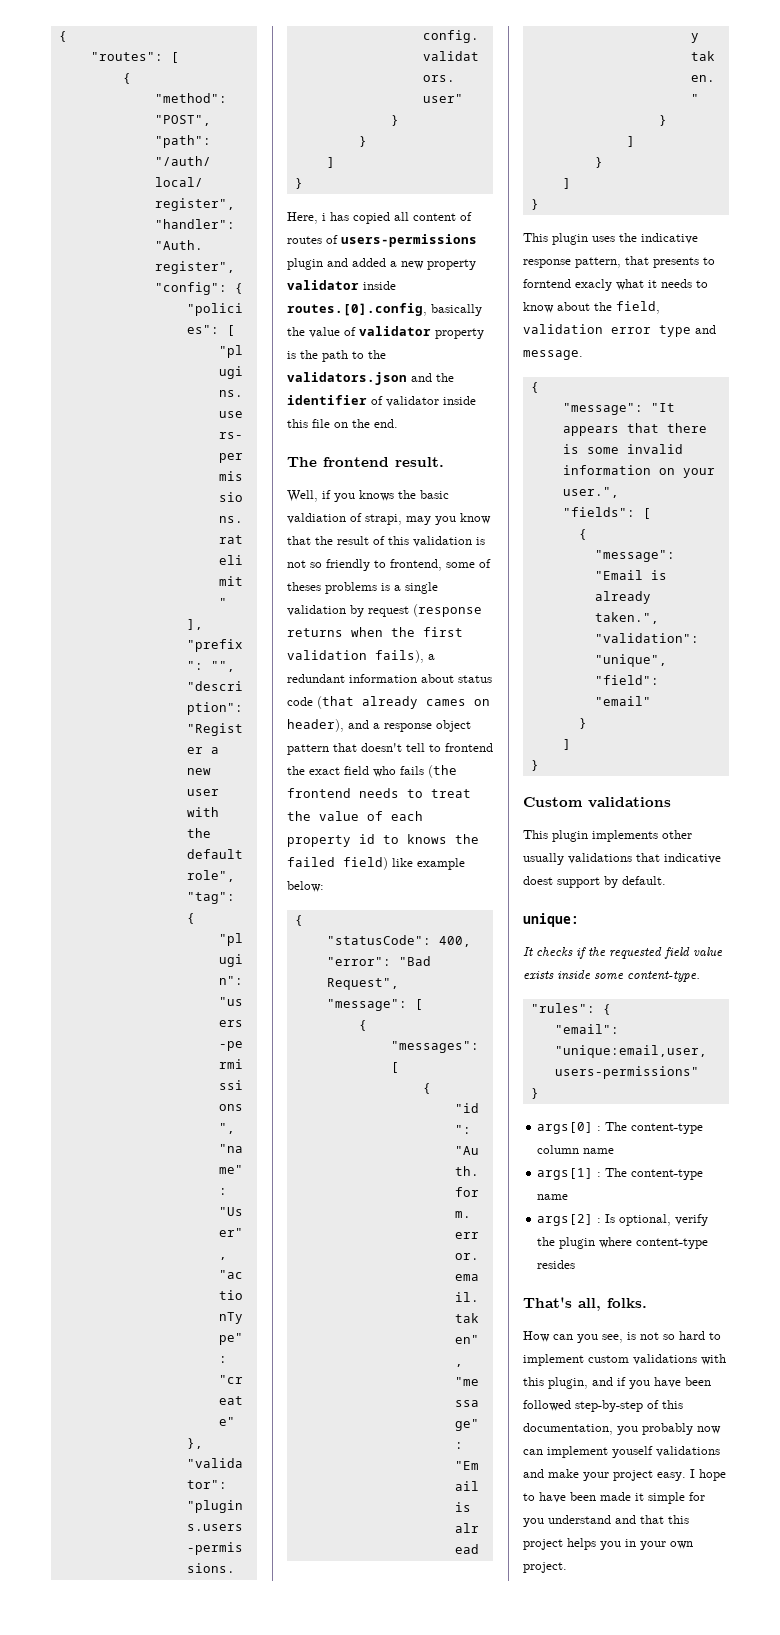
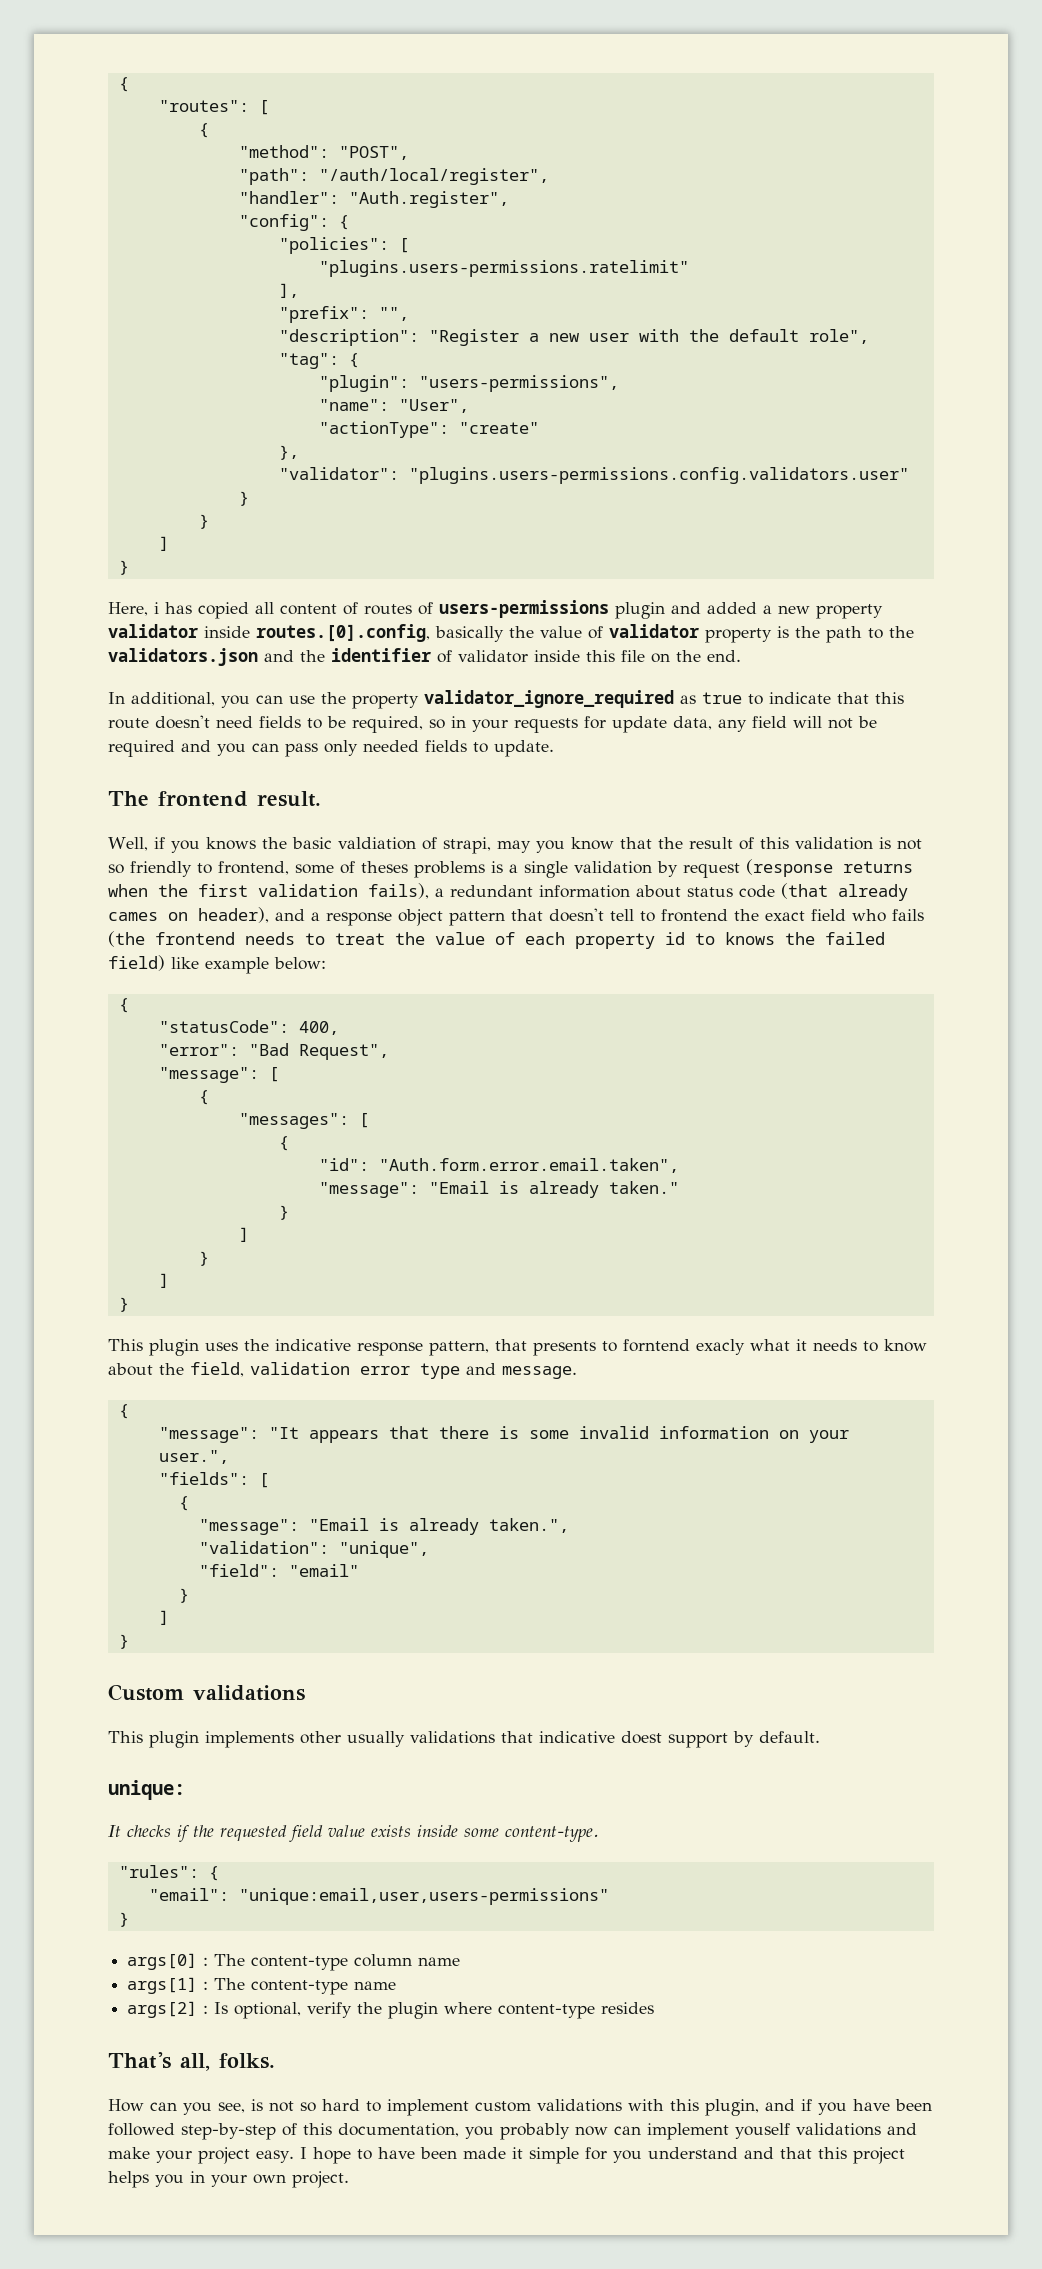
(398, 423) none -> [108,690,904,709] [108,715,877,733] [108,740,554,757] // In additional, you can use the property validator_ignore_required as true to indicate that this route doesn't need fields to be required, so in your requests for update data, any field will not be required and you can pass only needed fields to update.

